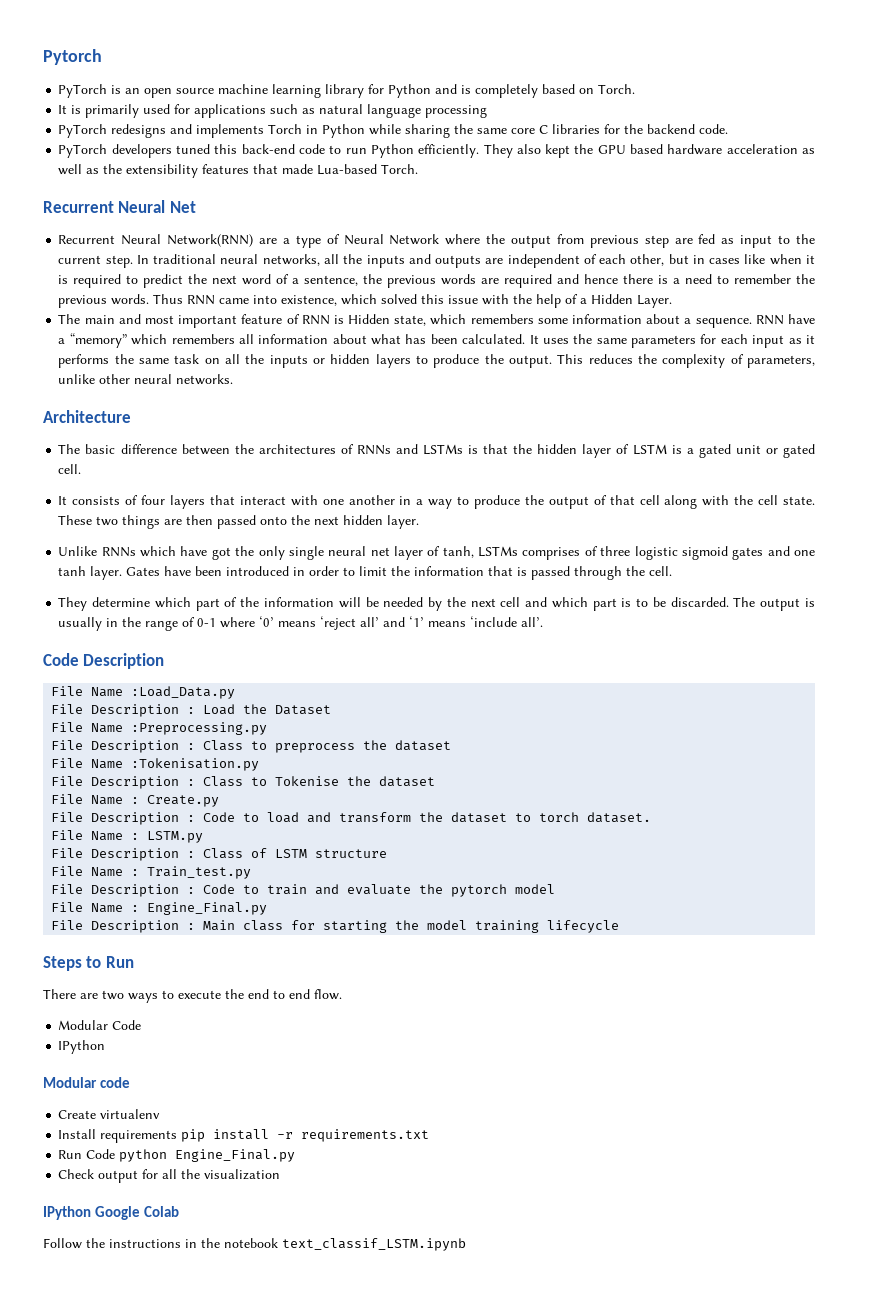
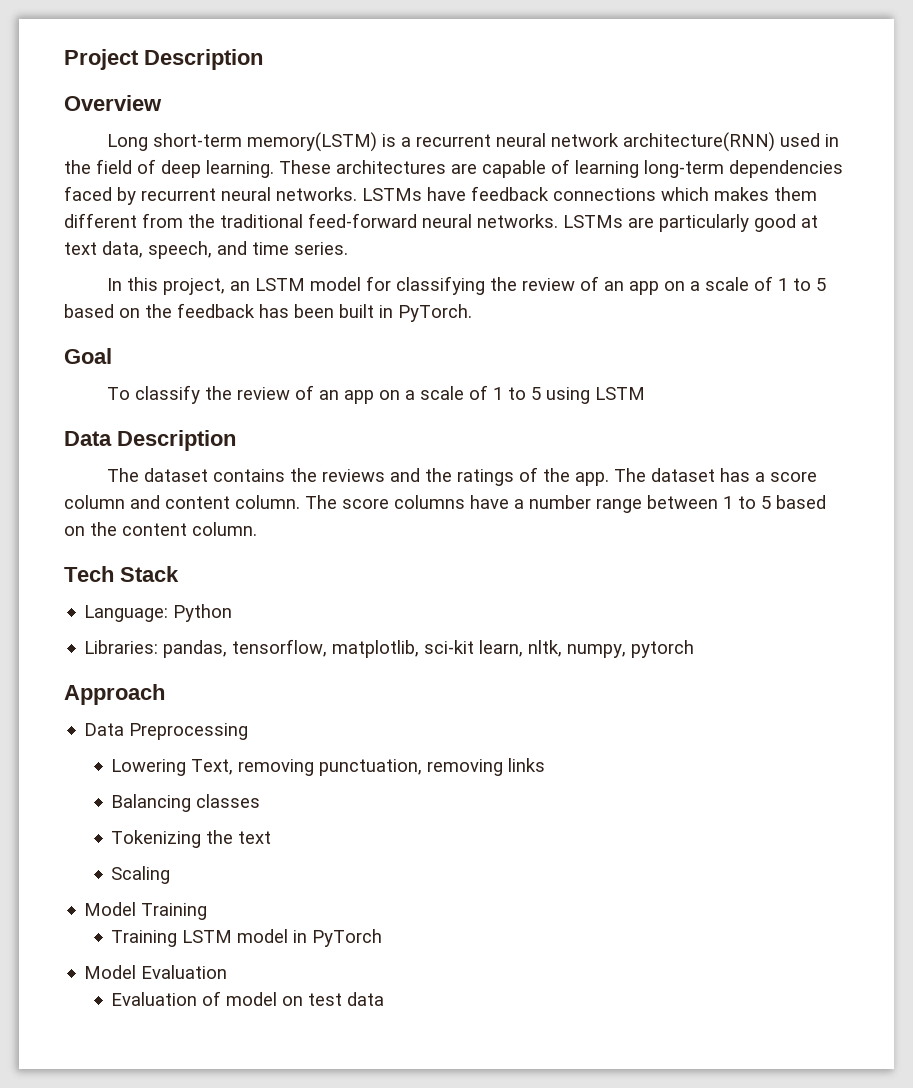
[43,49,102,65] [58,84,636,98] [58,104,488,118] [58,124,729,138] [58,144,816,158] [58,164,419,178] [43,200,196,213] [58,234,815,248] [58,254,815,268] [58,274,815,288] [58,294,673,308] [58,314,815,328] [58,333,815,348] [58,354,816,368] [58,374,234,385] [43,410,131,423] [58,444,816,458] [58,464,82,474] [58,495,815,509] [58,515,420,529] [58,546,815,560] [58,566,673,580] [58,597,815,611] [58,616,544,631] [43,653,165,669] [51,686,236,699] [51,704,332,717] [51,722,268,735] [51,740,452,753] [51,758,260,771] [51,776,436,789] [51,794,220,807] [51,812,652,825] [51,830,204,843] [51,848,388,861] [51,866,252,879] [51,884,556,897] [51,902,268,915] [51,920,620,933] [43,956,134,971] [43,989,342,1003] [58,1020,142,1030] [58,1040,106,1054] [43,1077,131,1088] [58,1109,161,1119] [58,1129,430,1143] [58,1149,296,1162] [58,1169,281,1183] [43,1206,180,1220] [43,1238,466,1251] Pytorch // PyTorch is an open source machine learning library for Python and is completely based on Torch. // It is primarily used for applications such as natural language processing // PyTorch redesigns and implements Torch in Python while sharing the same core C libraries for the backend code. // PyTorch developers tuned this back-end code to run Python efficiently. They also kept the GPU based hardware acceleration as well as the extensibility features that made Lua-based Torch. // Recurrent Neural Net // Recurrent Neural Network(RNN) are a type of Neural Network where the output from previous step are fed as input to the current step. In traditional neural networks, all the inputs and outputs are independent of each other, but in cases like when it is required to predict the next word of a sentence, the previous words are required and hence there is a need to remember the previous words. Thus RNN came into existence, which solved this issue with the help of a Hidden Layer. // The main and most important feature of RNN is Hidden state, which remembers some information about a sequence. RNN have a “memory” which remembers all information about what has been calculated. It uses the same parameters for each input as it performs the same task on all the inputs or hidden layers to produce the output. This reduces the complexity of parameters, unlike other neural networks. // Architecture // The basic difference between the architectures of RNNs and LSTMs is that the hidden layer of LSTM is a gated unit or gated cell. // It consists of four layers that interact with one another in a way to produce the output of that cell along with the cell state. These two things are then passed onto the next hidden layer. // Unlike RNNs which have got the only single neural net layer of tanh, LSTMs comprises of three logistic sigmoid gates and one tanh layer. Gates have been introduced in order to limit the information that is passed through the cell. // They determine which part of the information will be needed by the next cell and which part is to be discarded. The output is usually in the range of 0-1 where ‘0’ means ‘reject all’ and ‘1’ means ‘include all’. // Code Description // File Name :Load_Data.py // File Description : Load the Dataset // File Name :Preprocessing.py // File Description : Class to preprocess the dataset // File Name :Tokenisation.py // File Description : Class to Tokenise the dataset // File Name : Create.py // File Description : Code to load and transform the dataset to torch dataset. // File Name : LSTM.py // File Description : Class of LSTM structure // File Name : Train_test.py // File Description : Code to train and evaluate the pytorch model // File Name : Engine_Final.py // File Description : Main class for starting the model training lifecycle // Steps to Run // There are two ways to execute the end to end flow. // Modular Code // IPython // Modular code // Create virtualenv // Install requirements pip install -r requirements.txt // Run Code python Engine_Final.py // Check output for all the visualization // IPython Google Colab // Follow the instructions in the notebook text_classif_LSTM.ipynb -> [64,49,263,70] [64,95,162,111] [107,132,840,152] [64,159,843,178] [64,186,817,205] [64,213,818,232] [64,241,348,259] [107,276,827,295] [64,303,472,322] [64,348,112,364] [107,385,646,404] [64,430,236,451] [107,467,818,486] [64,495,826,513] [64,522,257,536] [64,566,179,582] [84,604,233,622] [84,639,695,658] [64,684,165,705] [84,723,249,740] [111,758,546,776] [111,794,261,812] [111,830,272,848] [111,866,171,884] [84,902,208,920] [111,929,383,947] [84,965,228,979] [111,991,385,1006] Project Description // Overview // Long short-term memory(LSTM) is a recurrent neural network architecture(RNN) used in the field of deep learning. These architectures are capable of learning long-term dependencies faced by recurrent neural networks. LSTMs have feedback connections which makes them different from the traditional feed-forward neural networks. LSTMs are particularly good at text data, speech, and time series. // In this project, an LSTM model for classifying the review of an app on a scale of 1 to 5 based on the feedback has been built in PyTorch. // Goal // To classify the review of an app on a scale of 1 to 5 using LSTM // Data Description // The dataset contains the reviews and the ratings of the app. The dataset has a score column and content column. The score columns have a number range between 1 to 5 based on the content column. // Tech Stack // Language: Python // Libraries: pandas, tensorflow, matplotlib, sci-kit learn, nltk, numpy, pytorch // Approach // Data Preprocessing // Lowering Text, removing punctuation, removing links // Balancing classes // Tokenizing the text // Scaling // Model Training // Training LSTM model in PyTorch // Model Evaluation // Evaluation of model on test data

